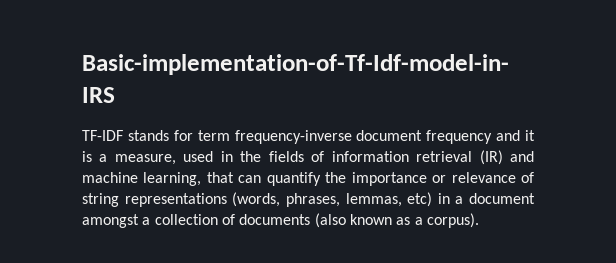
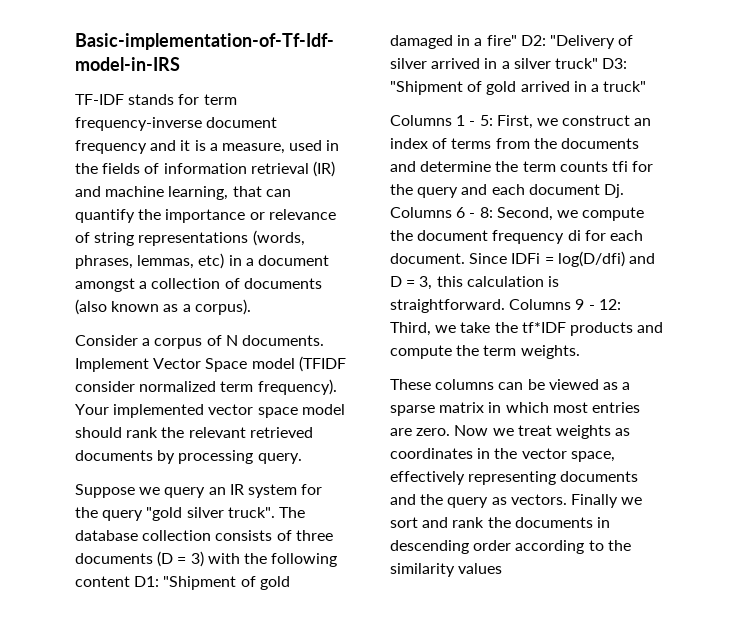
(479, 220) none -> [75,335,324,349] [75,356,346,372] [75,379,337,395] [75,404,345,418] [75,427,313,438] [75,450,302,464] [75,484,323,498] [75,507,305,521] [75,530,333,541] [75,551,338,567] [75,576,290,590] [390,35,634,49] [390,58,628,69] [390,81,647,95] [390,115,652,129] [390,138,639,149] [390,161,654,172] [390,184,624,198] [390,207,645,221] [390,230,643,244] [390,251,655,267] [390,276,559,290] [390,299,621,313] [390,322,664,336] [390,345,580,359] [390,379,631,390] [390,402,640,416] [390,425,631,439] [390,448,615,462] [390,471,639,485] [390,494,643,508] [390,517,610,528] [390,540,631,554] [390,563,503,577] // Consider a corpus of N documents. Implement Vector Space model (TFIDF consider normalized term frequency). Your implemented vector space model should rank the relevant retrieved documents by processing query. // Suppose we query an IR system for the query "gold silver truck". The database collection consists of three documents (D = 3) with the following content D1: "Shipment of gold damaged in a fire" D2: "Delivery of silver arrived in a silver truck" D3: "Shipment of gold arrived in a truck" // Columns 1 - 5: First, we construct an index of terms from the documents and determine the term counts tfi for the query and each document Dj. Columns 6 - 8: Second, we compute the document frequency di for each document. Since IDFi = log(D/dfi) and D = 3, this calculation is straightforward. Columns 9 - 12: Third, we take the tf*IDF products and compute the term weights. // These columns can be viewed as a sparse matrix in which most entries are zero. Now we treat weights as coordinates in the vector space, effectively representing documents and the query as vectors. Finally we sort and rank the documents in descending order according to the similarity values

